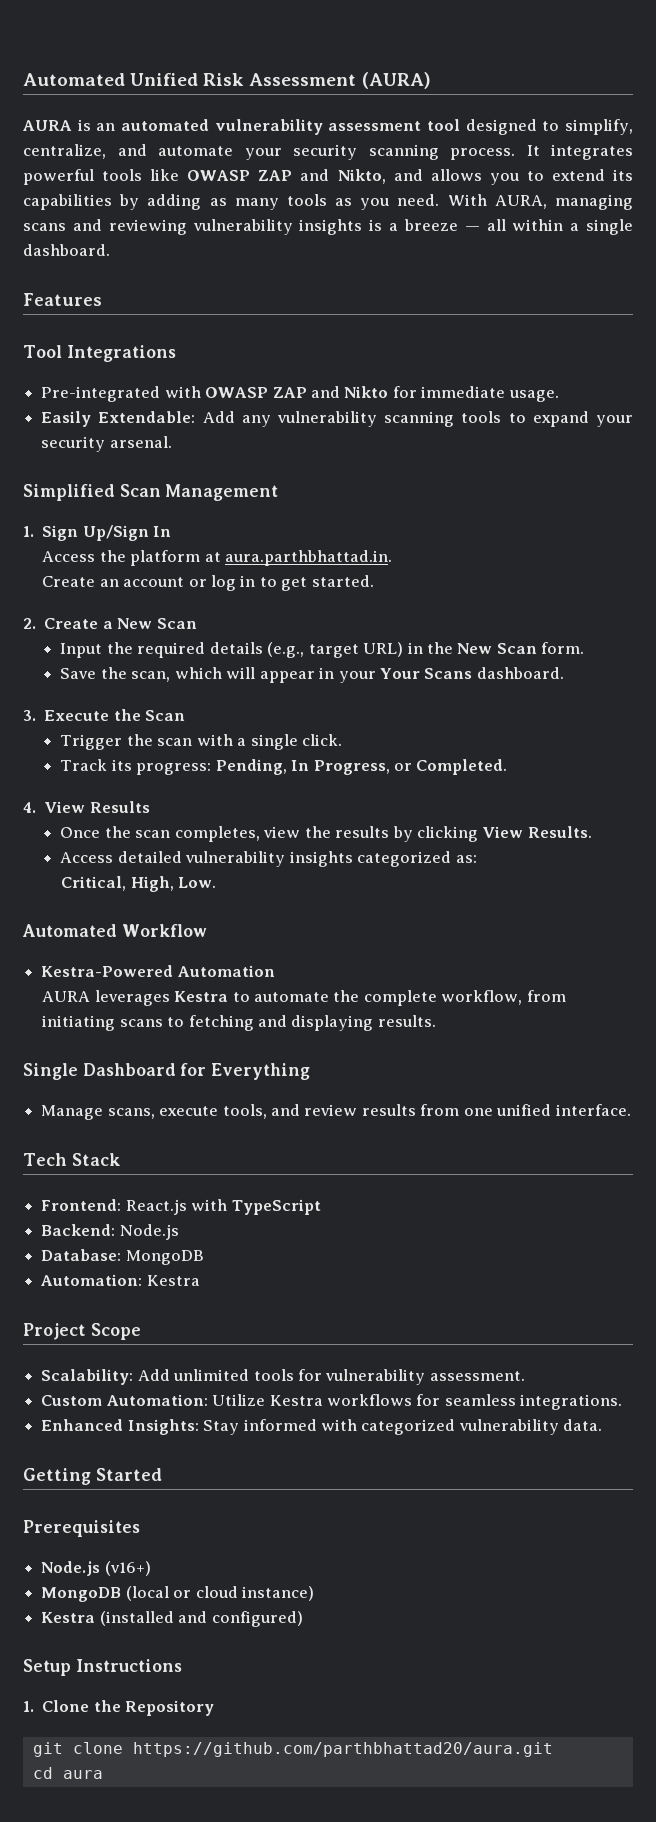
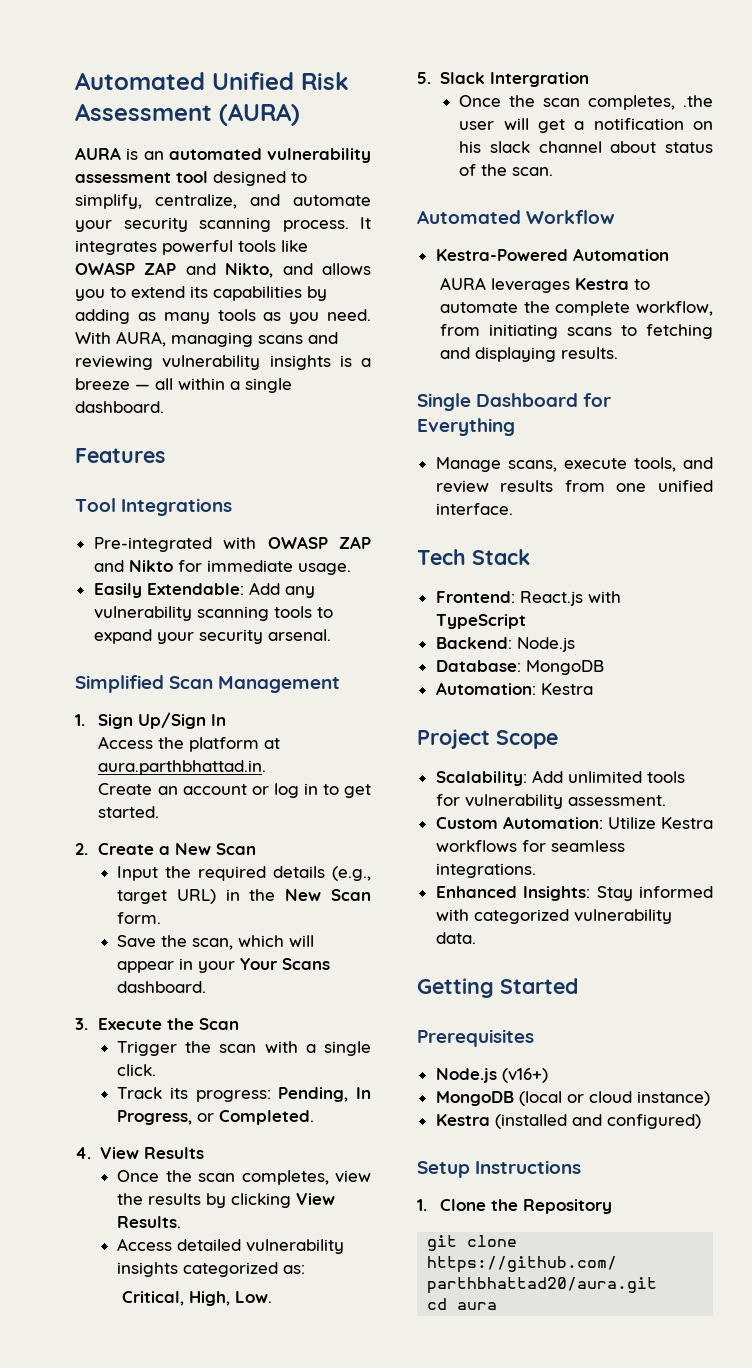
(217, 882) none -> [417,72,590,87] [459,95,713,110] [459,118,713,133] [459,141,713,153] [459,164,554,176] // 5. Slack Intergration // Once the scan completes, .the user will get a notification on his slack channel about status of the scan.

